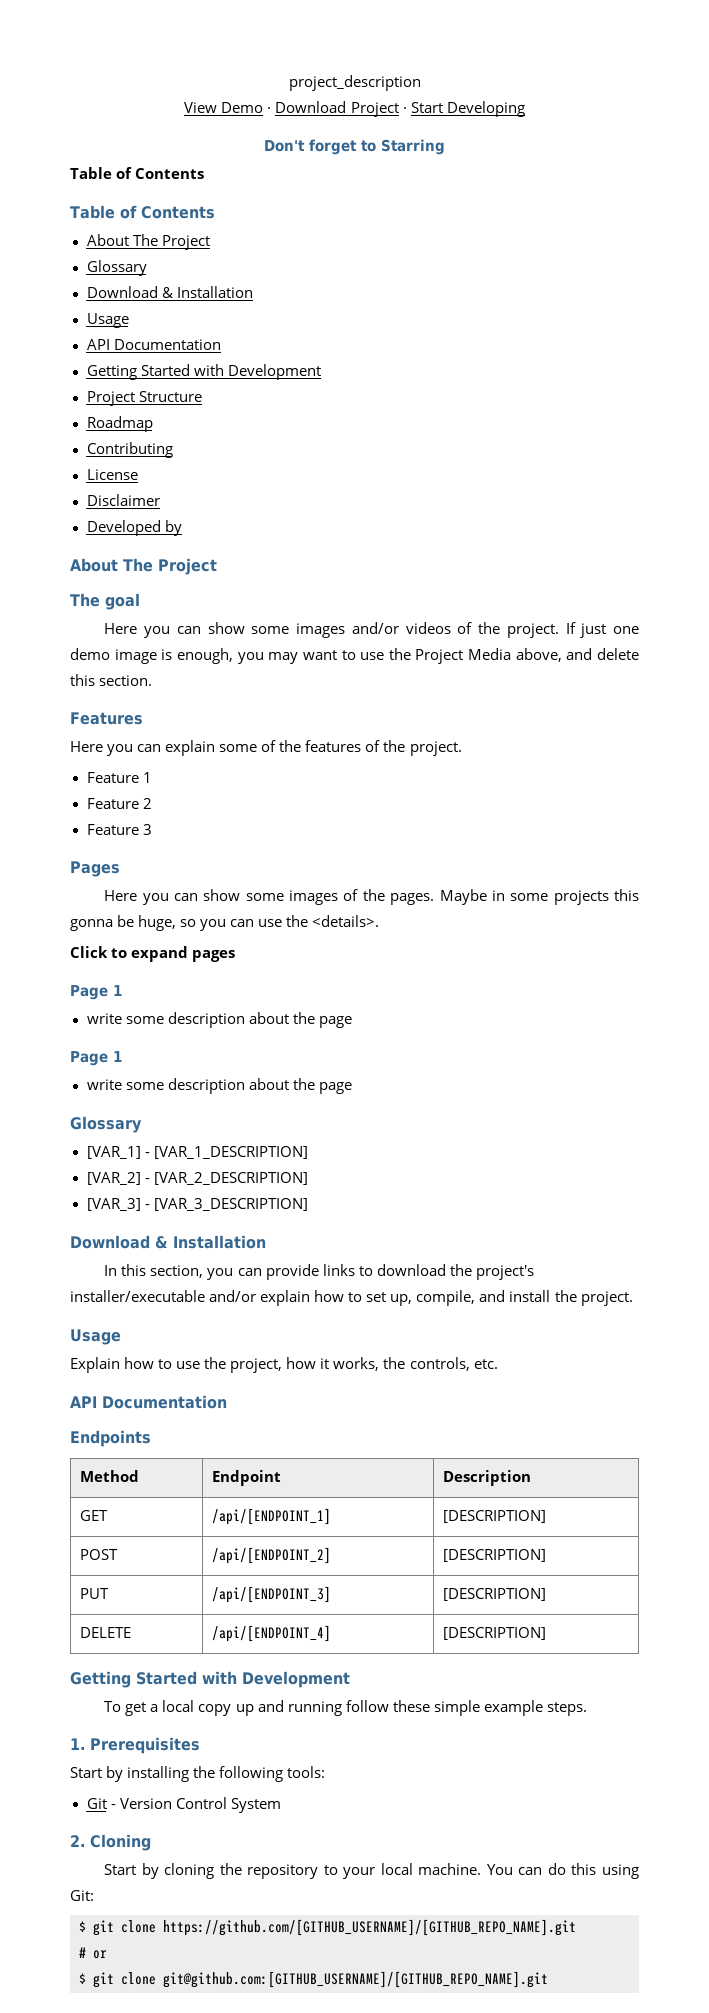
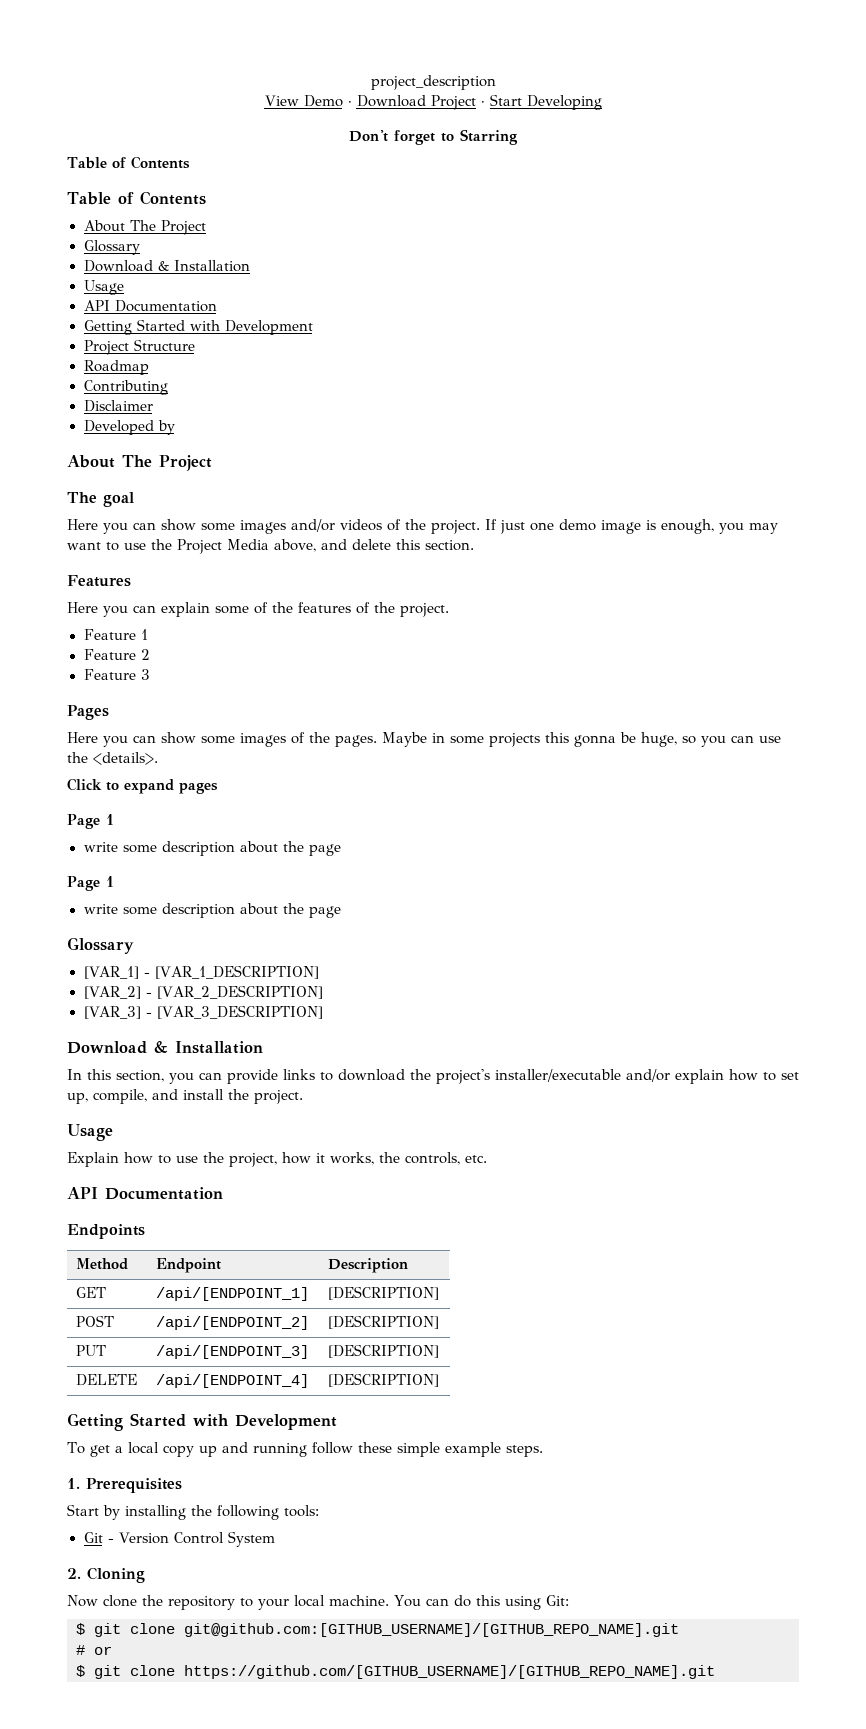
[86,469,138,480] // License -> (168, 387) none
[104,1863,215,1879] Start by cloning -> [67,1595,137,1607] Now clone
[163,1919,576,1936] https://github.com/[GITHUB_USERNAME]/[GITHUB_REPO_NAME].git -> [184,1623,679,1637] git@github.com:[GITHUB_USERNAME]/[GITHUB_REPO_NAME].git
[163,1971,548,1988] git@github.com:[GITHUB_USERNAME]/[GITHUB_REPO_NAME].git -> [184,1665,715,1679] https://github.com/[GITHUB_USERNAME]/[GITHUB_REPO_NAME].git

